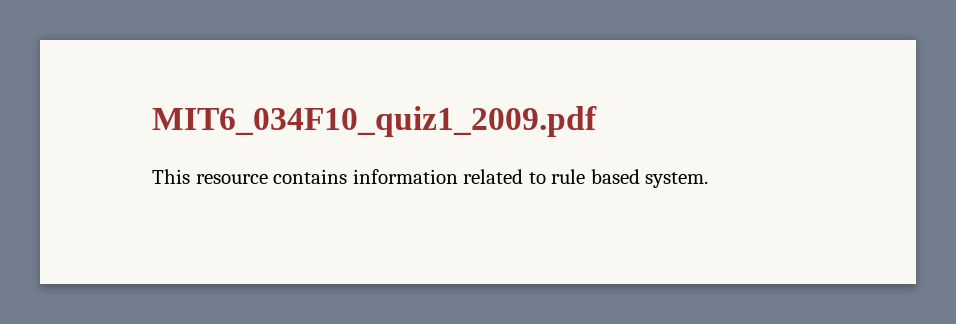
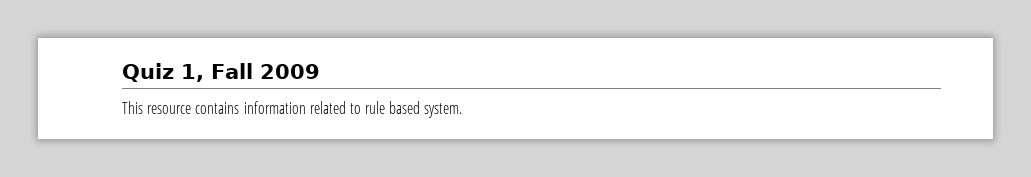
[152,106,597,137] MIT6_034F10_quiz1_2009.pdf -> [122,63,320,82] Quiz 1, Fall 2009

